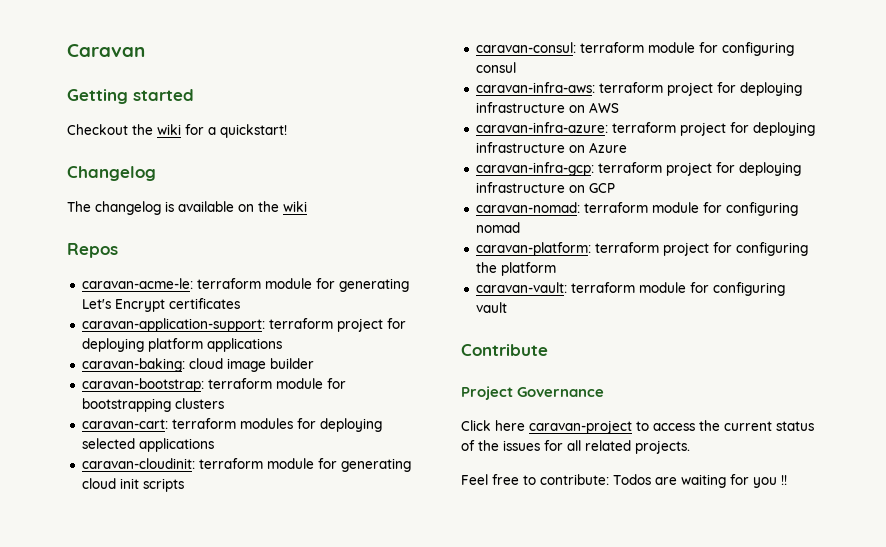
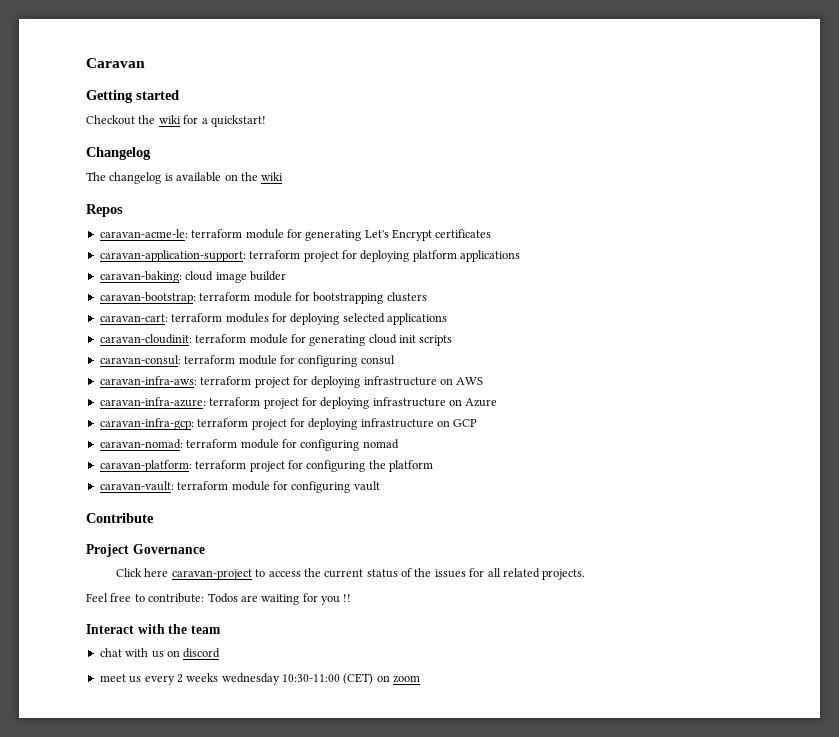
(787, 480) none -> [86,624,221,634] [99,648,221,658] [99,673,421,685] // Interact with the team // chat with us on discord // meet us every 2 weeks wednesday 10:30-11:00 (CET) on zoom

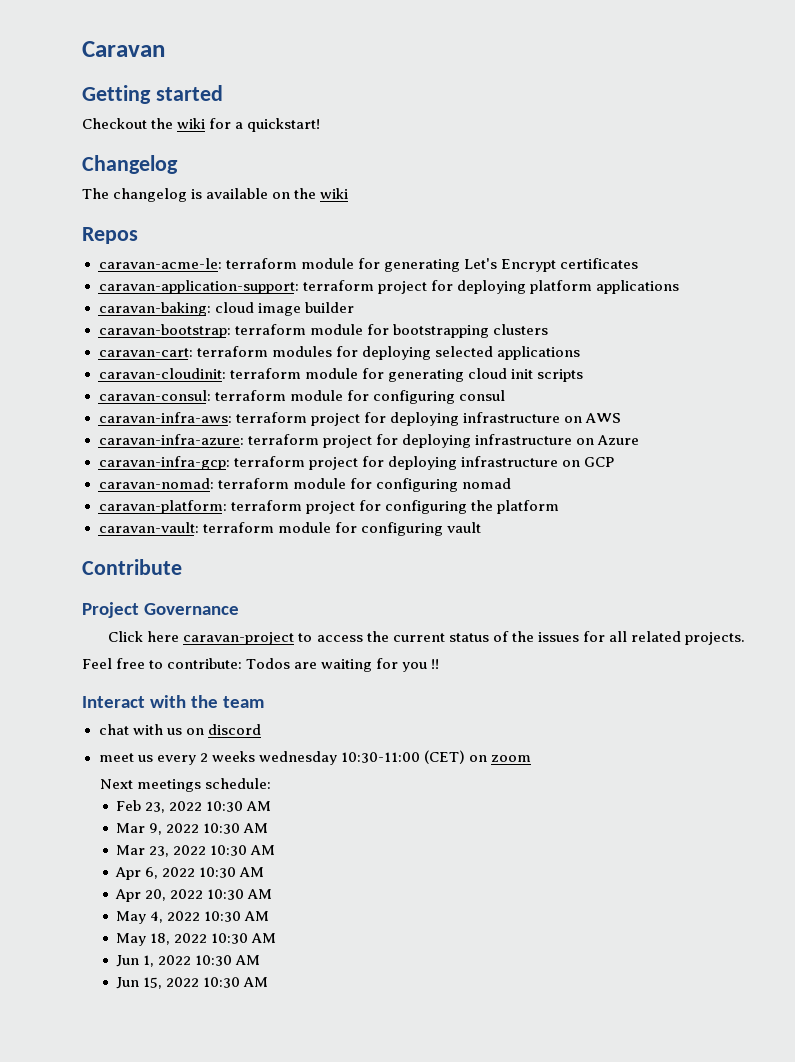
(421, 679) none -> [99,778,271,792] [116,800,272,813] [116,823,269,835] [116,845,276,857] [115,867,265,880] [115,889,273,902] [116,911,270,924] [116,933,277,946] [116,955,261,967] [116,977,269,989] // Next meetings schedule: // Feb 23, 2022 10:30 AM // Mar 9, 2022 10:30 AM // Mar 23, 2022 10:30 AM // Apr 6, 2022 10:30 AM // Apr 20, 2022 10:30 AM // May 4, 2022 10:30 AM // May 18, 2022 10:30 AM // Jun 1, 2022 10:30 AM // Jun 15, 2022 10:30 AM

